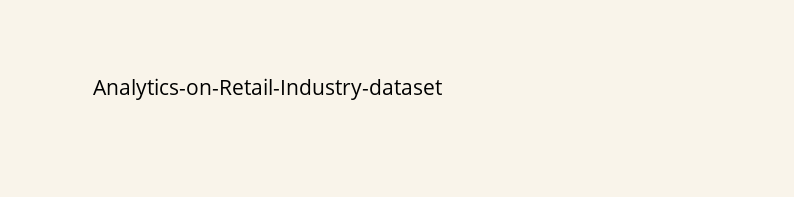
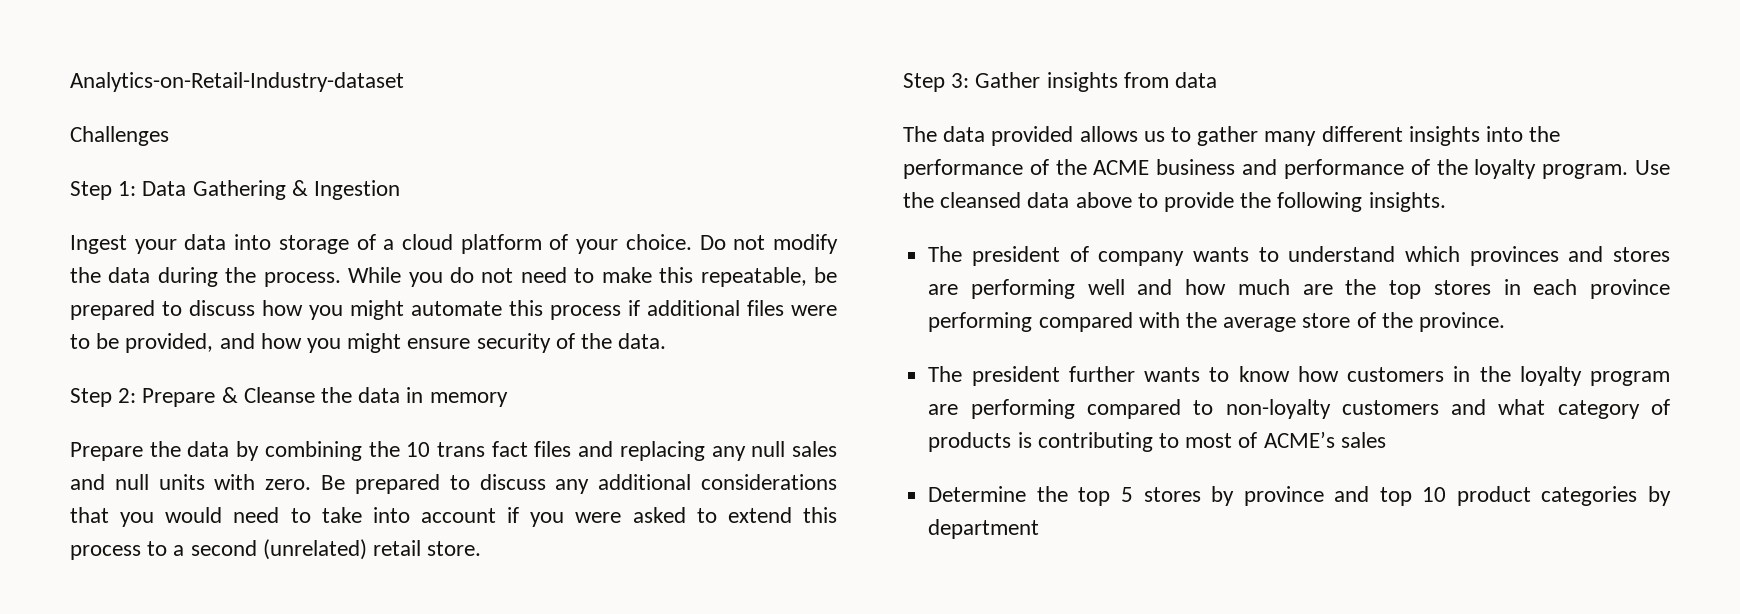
(442, 89) none -> [70,126,169,146] [70,180,401,200] [70,234,838,254] [70,267,838,287] [70,300,837,320] [70,333,667,353] [70,387,508,407] [70,441,837,461] [70,474,837,494] [70,507,837,527] [70,539,482,560] [903,72,1218,92] [903,126,1561,146] [903,159,1671,179] [903,192,1446,212] [928,246,1670,266] [928,279,1671,299] [928,312,1505,332] [928,366,1670,386] [928,399,1670,419] [928,431,1386,452] [928,486,1672,506] [928,519,1040,539] // Challenges // Step 1: Data Gathering & Ingestion // Ingest your data into storage of a cloud platform of your choice. Do not modify the data during the process. While you do not need to make this repeatable, be prepared to discuss how you might automate this process if additional files were to be provided, and how you might ensure security of the data. // Step 2: Prepare & Cleanse the data in memory // Prepare the data by combining the 10 trans fact files and replacing any null sales and null units with zero. Be prepared to discuss any additional considerations that you would need to take into account if you were asked to extend this process to a second (unrelated) retail store. // Step 3: Gather insights from data // The data provided allows us to gather many different insights into the performance of the ACME business and performance of the loyalty program. Use the cleansed data above to provide the following insights. // The president of company wants to understand which provinces and stores are performing well and how much are the top stores in each province performing compared with the average store of the province. // The president further wants to know how customers in the loyalty program are performing compared to non-loyalty customers and what category of products is contributing to most of ACME’s sales // Determine the top 5 stores by province and top 10 product categories by department

